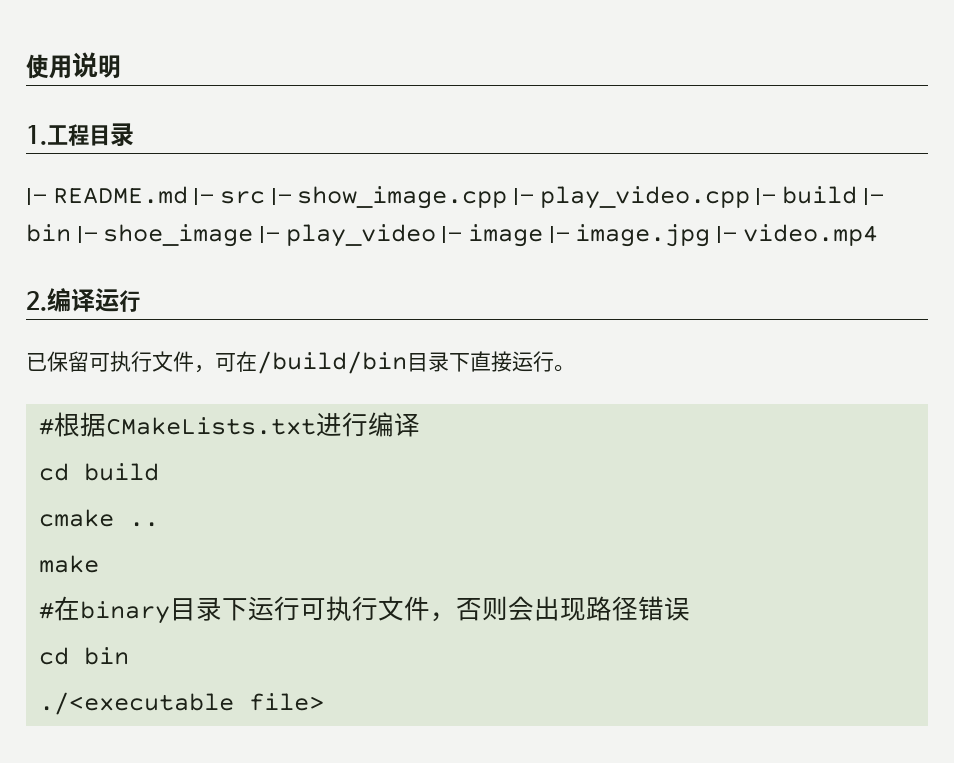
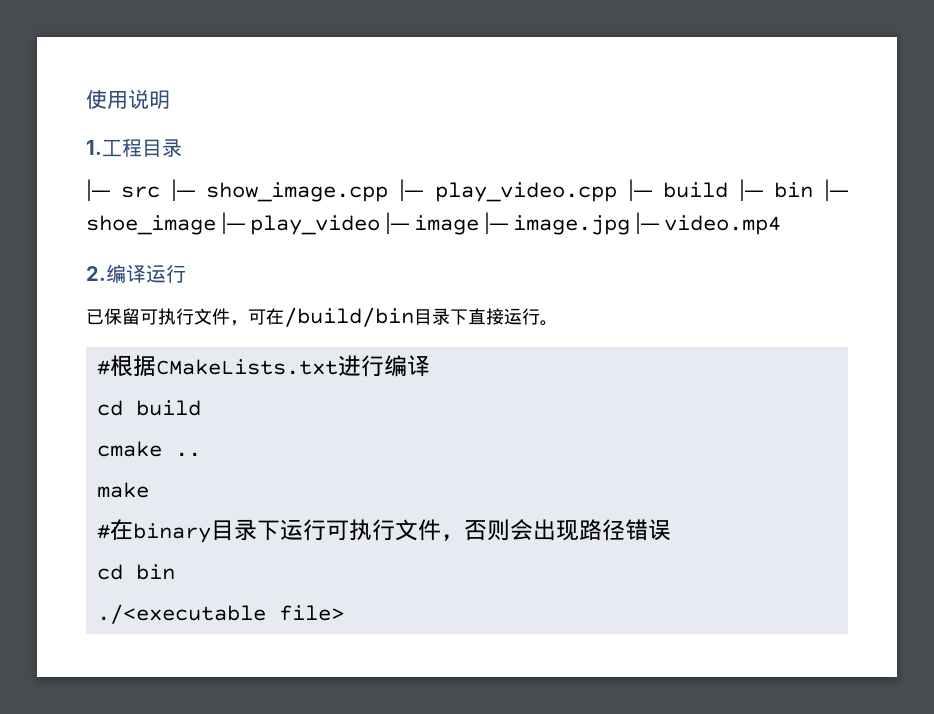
[52,186,215,205] README.md |— -> (110, 190) none

